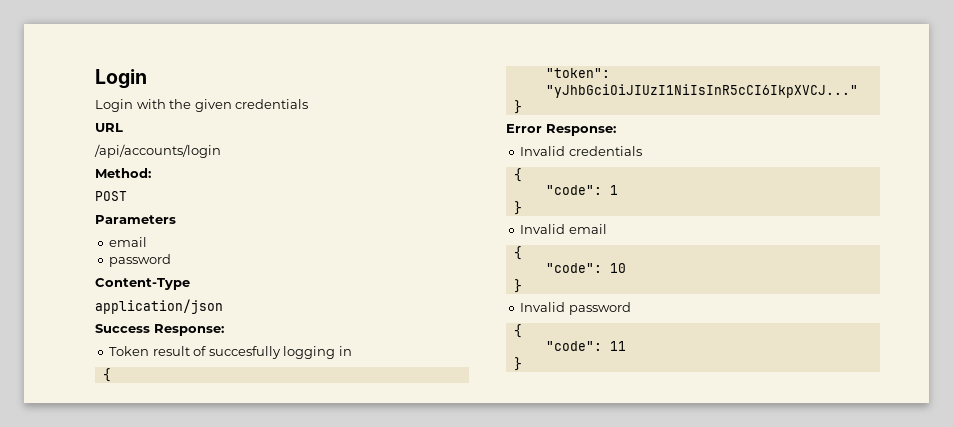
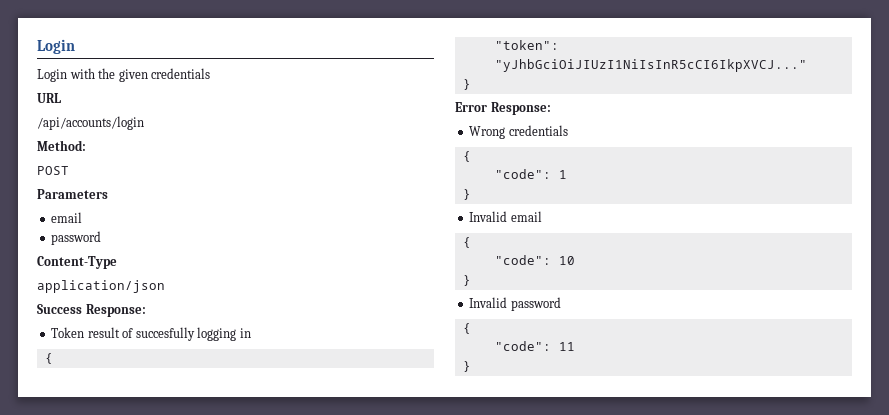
[520,146,566,156] Invalid -> [469,126,506,139] Wrong

